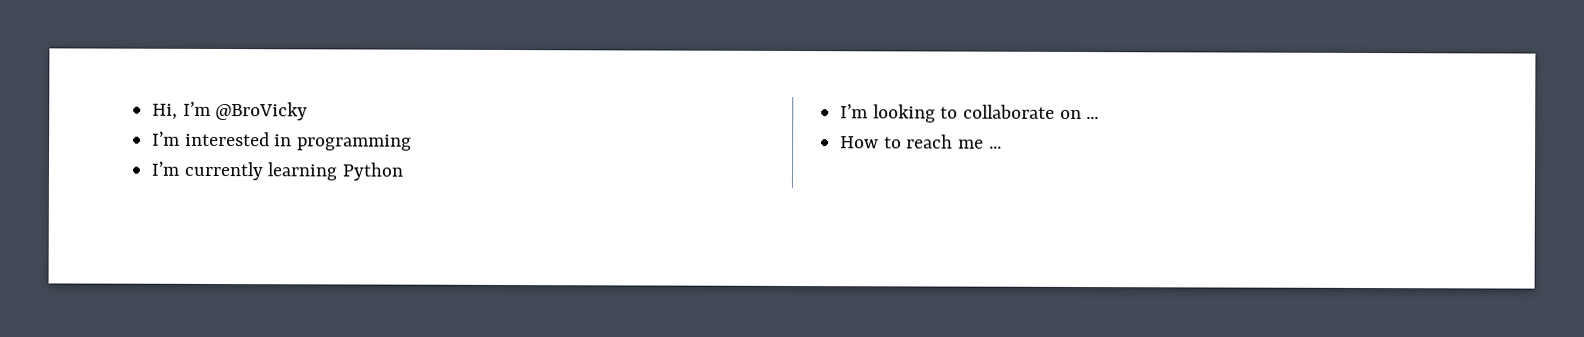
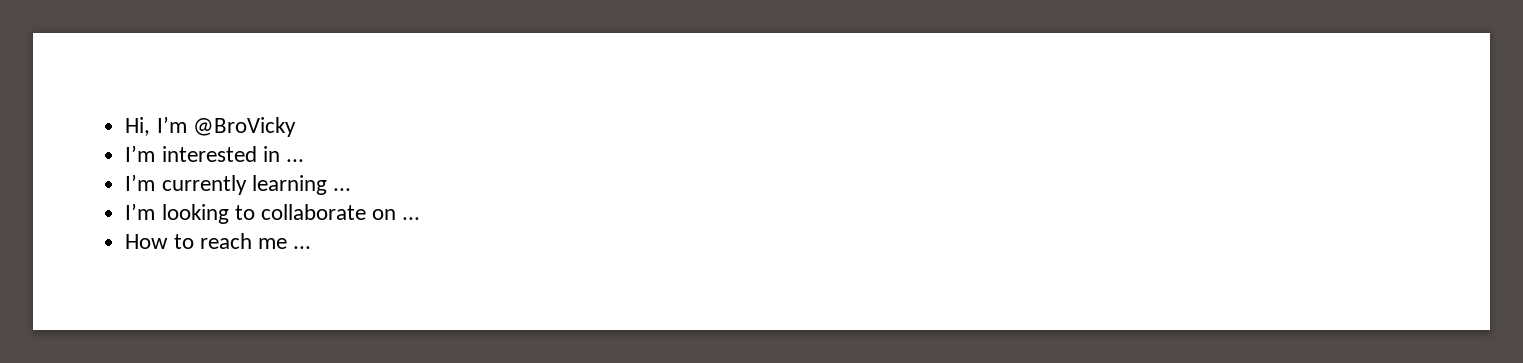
[297,134,413,151] programming -> [285,159,304,162] ...
[342,162,405,181] Python -> [332,188,351,191] ...

